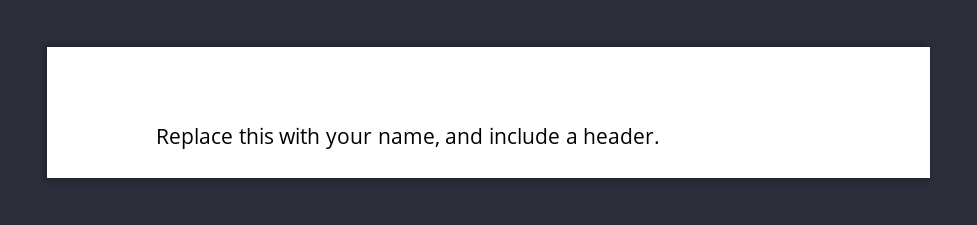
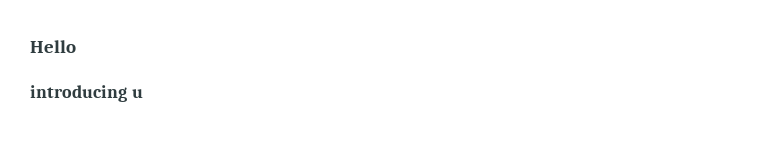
[156,127,661,149] Replace this with your name, and include a header. -> [30,40,76,53] [30,85,143,102] Hello // introducing u

